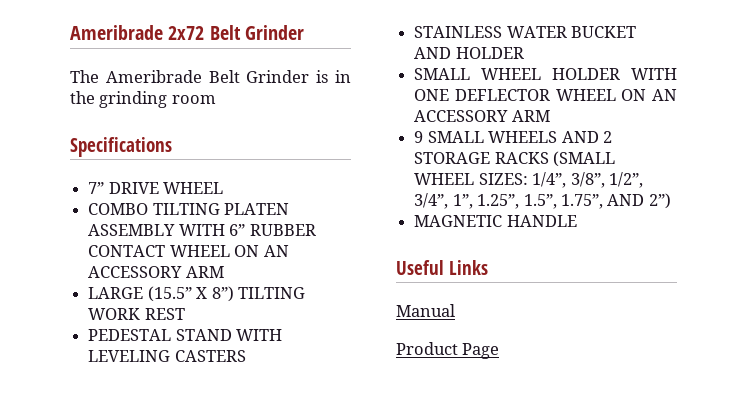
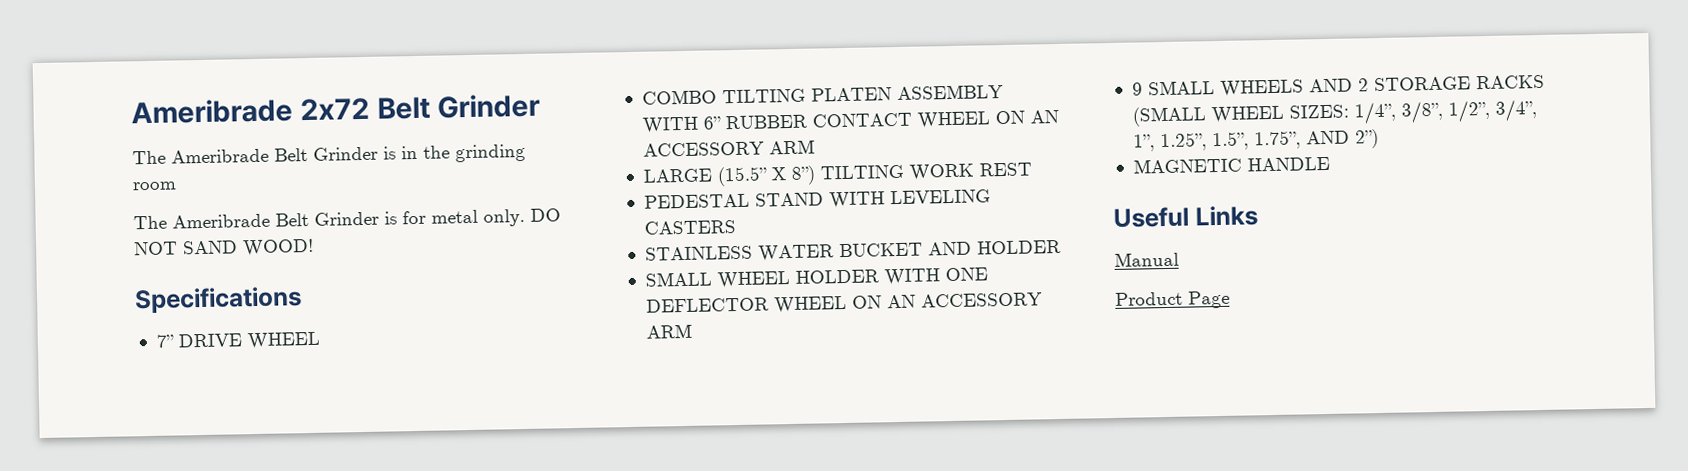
(216, 99) none -> [133,208,561,230] [134,238,314,257] // The Ameribrade Belt Grinder is for metal only. DO NOT SAND WOOD!

